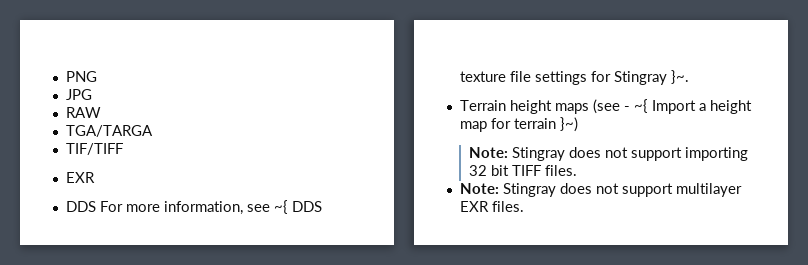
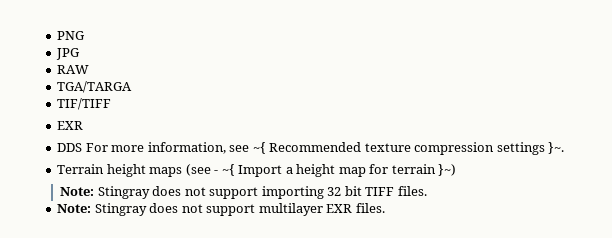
[291,201,322,212] [459,71,667,85] DDS texture file settings for Stingray -> [269,142,545,155] Recommended texture compression settings

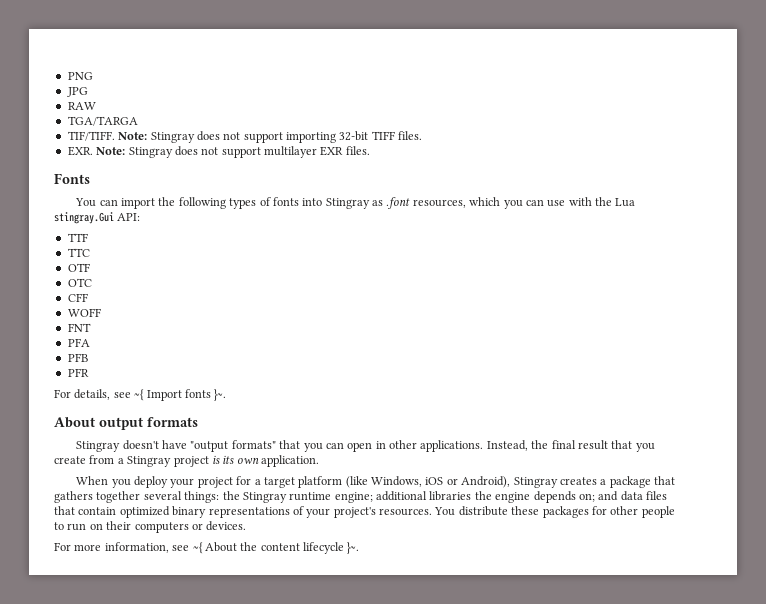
[57,98,112,110] [57,121,84,130] [57,142,565,155] [57,164,457,177] TIF/TIFF // EXR // DDS For more information, see ~{ Recommended texture compression settings }~. // Terrain height maps (see - ~{ Import a height map for terrain }~) // -> [67,131,115,141] TIF/TIFF.
[327,186,362,196] 32 bit -> [339,131,369,141] 32-bit
(427, 191) none -> [67,146,93,156] EXR.
(385, 208) none -> [54,173,90,184] [75,197,636,209] [54,212,141,224] [67,233,88,242] [67,248,90,257] [67,263,90,272] [67,278,92,287] [67,293,88,302] [67,308,101,317] [67,323,91,332] [67,338,90,347] [67,353,88,362] [67,368,89,377] [54,389,227,401] [54,417,198,430] [76,440,655,452] [54,455,319,467] [76,476,676,488] [54,491,667,503] [54,506,675,518] [54,521,247,533] [54,542,360,554] // Fonts // You can import the following types of fonts into Stingray as .font resources, which you can use with the Lua stingray.Gui API: // TTF // TTC // OTF // OTC // CFF // WOFF // FNT // PFA // PFB // PFR // For details, see ~{ Import fonts }~. // About output formats // Stingray doesn't have "output formats" that you can open in other applications. Instead, the final result that you create from a Stingray project is its own application. // When you deploy your project for a target platform (like Windows, iOS or Android), Stingray creates a package that gathers together several things: the Stingray runtime engine; additional libraries the engine depends on; and data files that contain optimized binary representations of your project's resources. You distribute these packages for other people to run on their computers or devices. // For more information, see ~{ About the content lifecycle }~.

